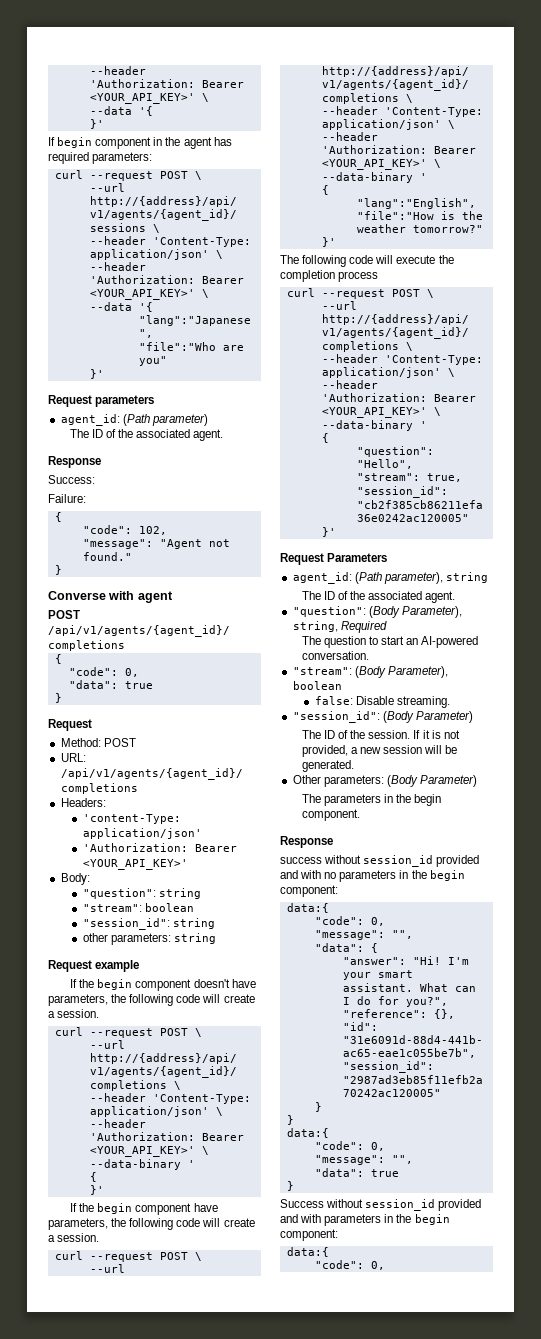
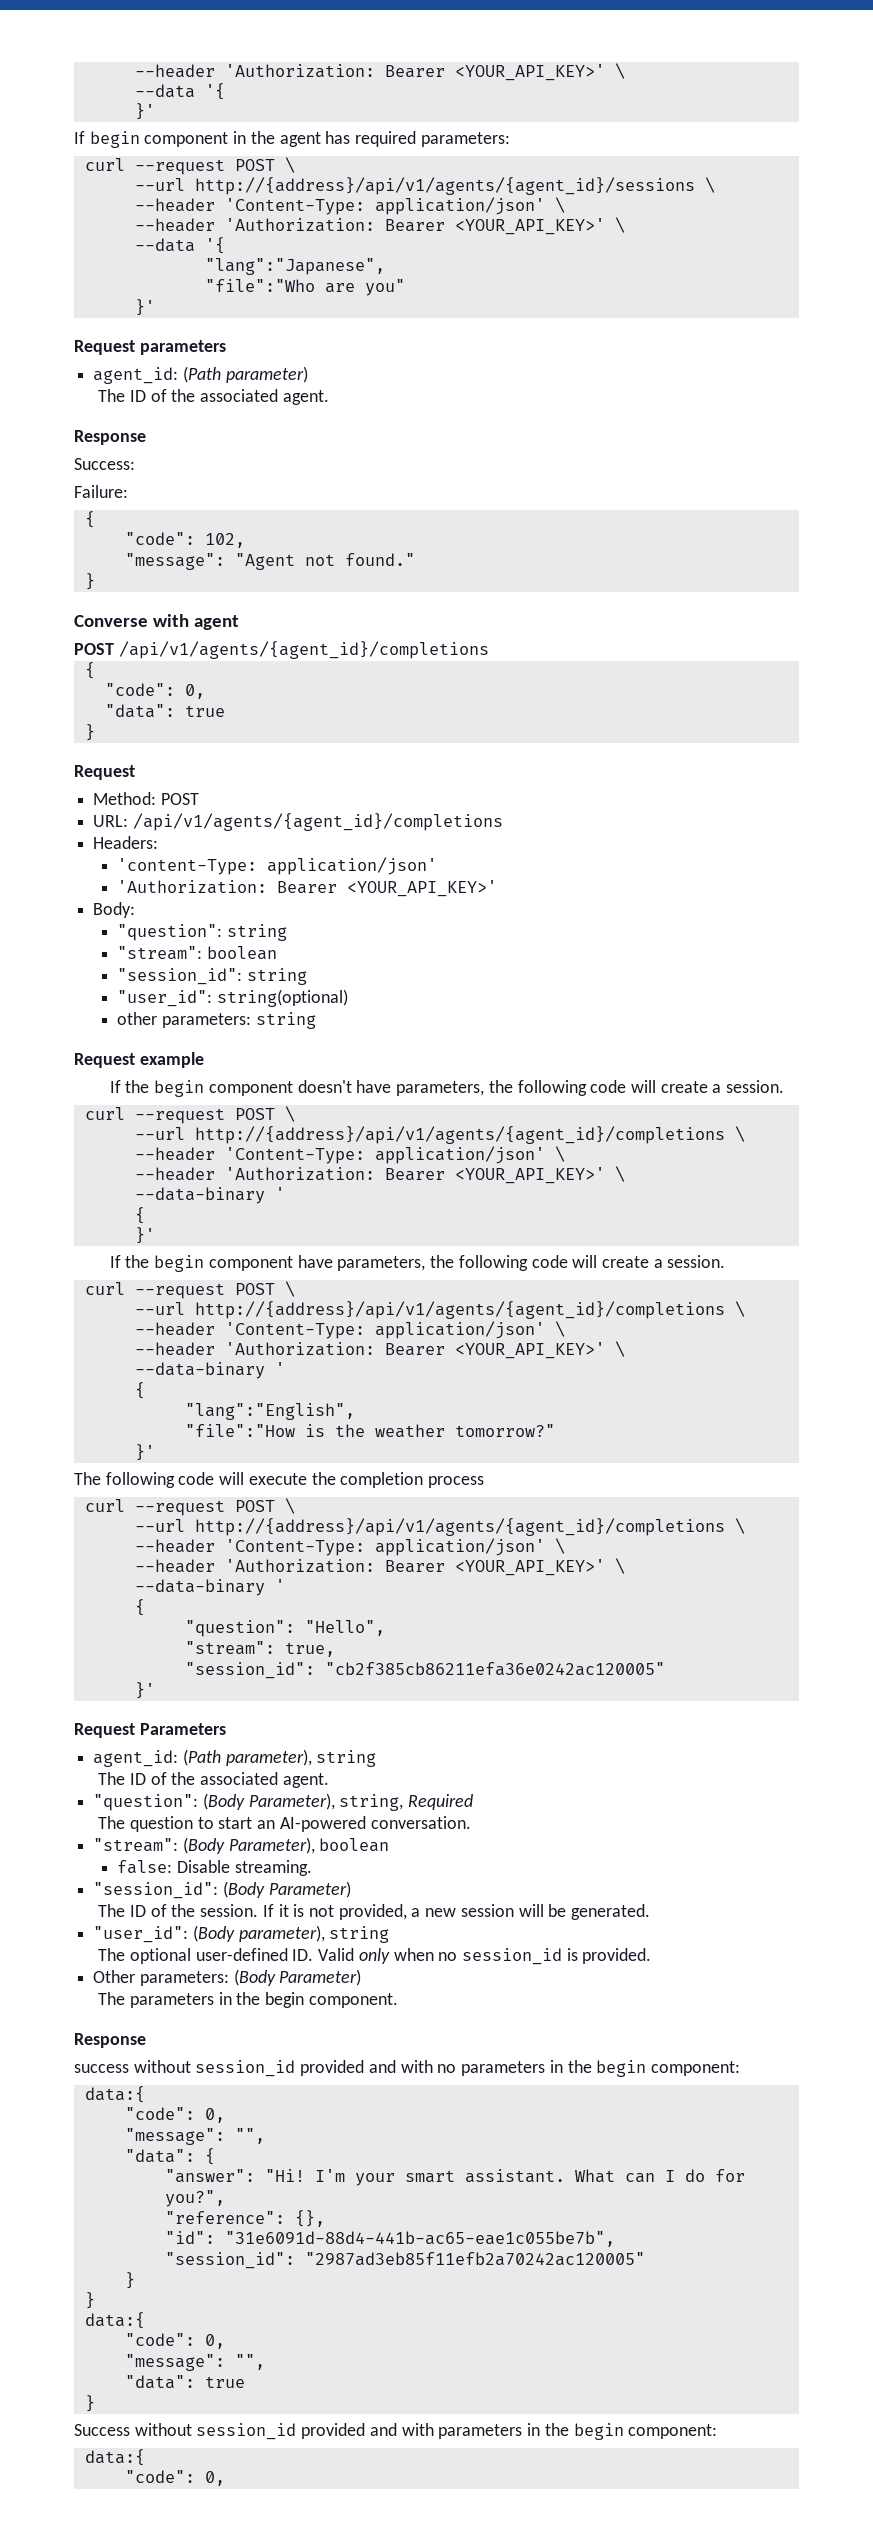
(215, 923) none -> [117,989,349,1007] // "user_id": string(optional)
(354, 766) none -> [93,1925,390,1943] [98,1948,652,1965] // "user_id": (Body parameter), string // The optional user-defined ID. Valid only when no session_id is provided.

